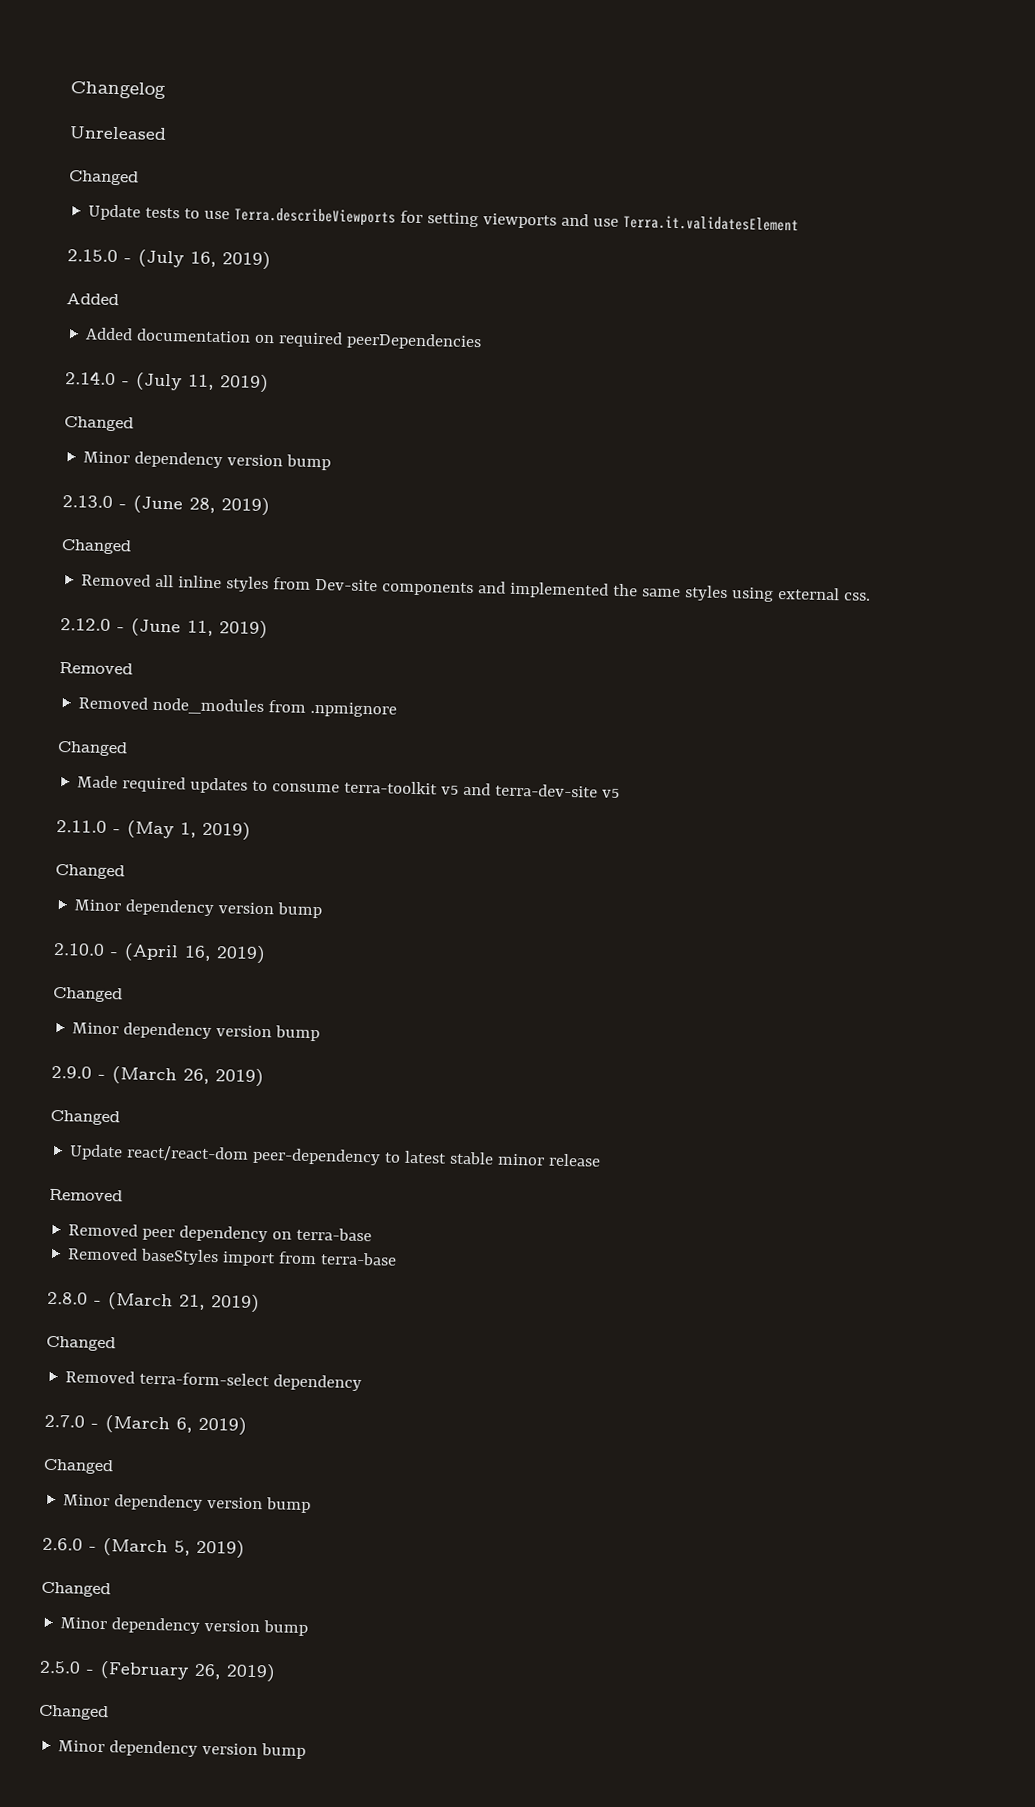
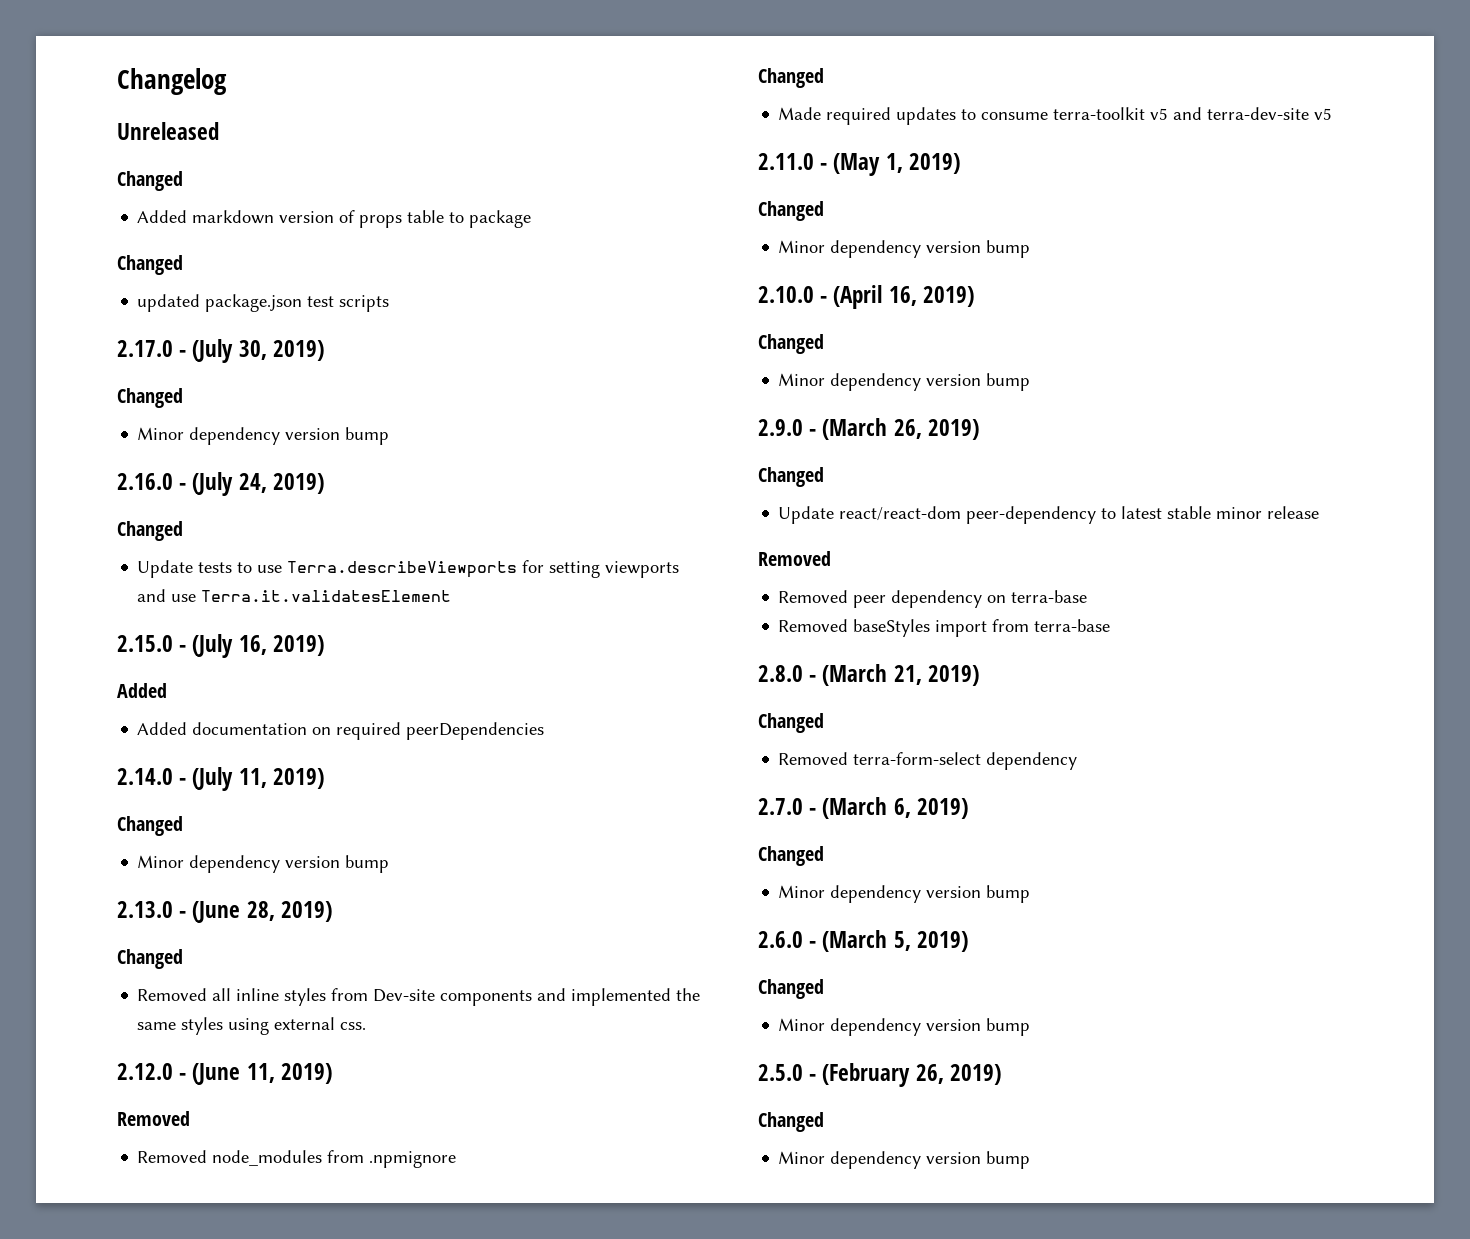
(139, 178) none -> [137,210,532,228] [117,255,183,275] [137,294,390,312] [117,339,324,363] [117,388,183,408] [137,427,390,445] [117,472,324,496] [117,521,183,541] // Added markdown version of props table to package // Changed // updated package.json test scripts // 2.17.0 - (July 30, 2019) // Changed // Minor dependency version bump // 2.16.0 - (July 24, 2019) // Changed

